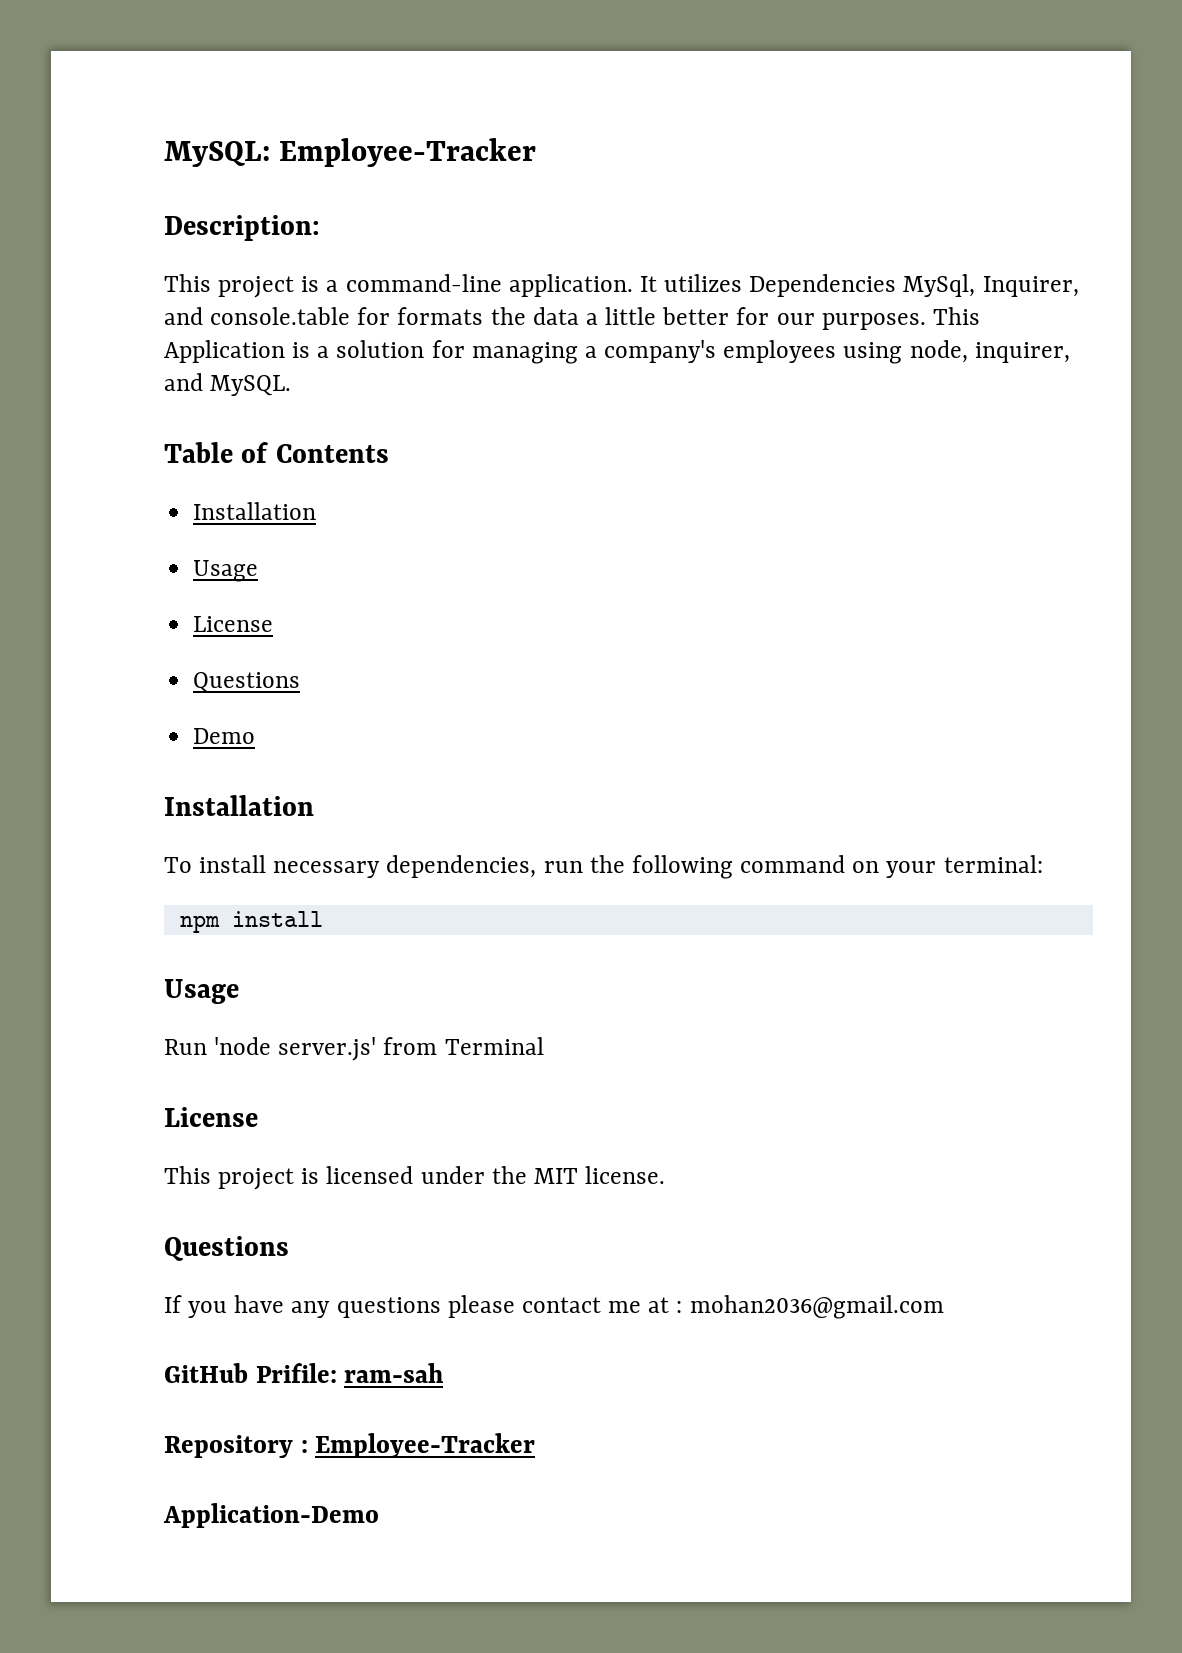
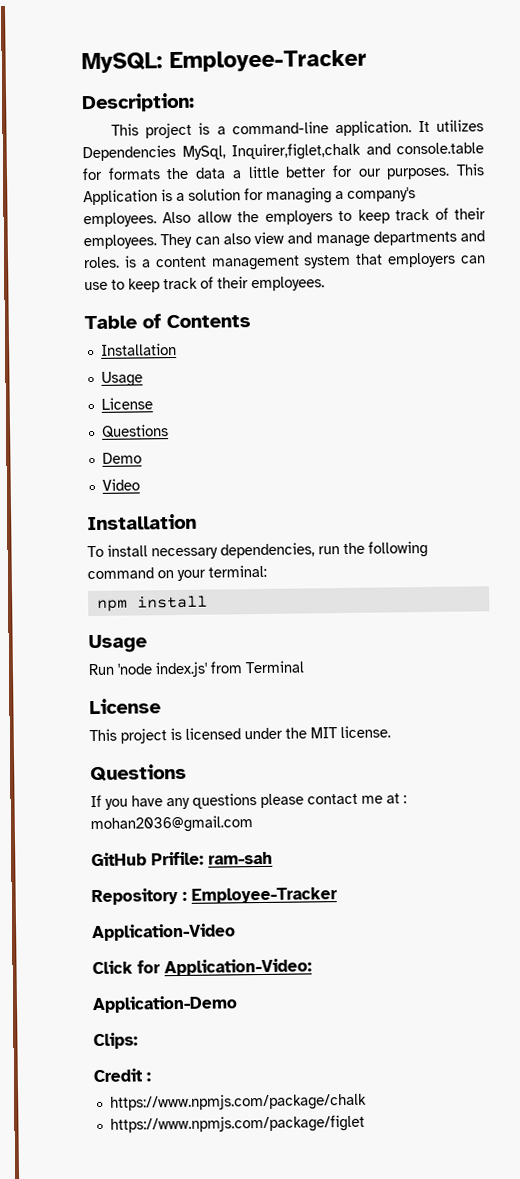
[982,276,1079,297] Inquirer, -> [231,142,361,161] Inquirer,figlet,chalk
[723,340,1070,364] [164,373,292,396] employees using node, inquirer, and MySQL. -> [83,207,487,228] [83,230,485,250] [83,252,486,271] [84,276,325,293] employees. Also allow the employers to keep track of their employees. They can also view and manage departments and roles. is a content management system that employers can use to keep track of their employees.
(256, 736) none -> [101,478,140,491] // Video
[278,1037,377,1061] server.js' -> [155,661,208,678] index.js'
[163,1503,379,1528] Application-Demo -> [92,923,236,942] [92,958,312,977] [92,995,238,1014] [93,1032,138,1050] [93,1068,151,1083] [109,1092,367,1112] [109,1114,365,1134] Application-Video // Click for Application-Video: // Application-Demo // Clips: // Credit : // https://www.npmjs.com/package/chalk // https://www.npmjs.com/package/figlet

